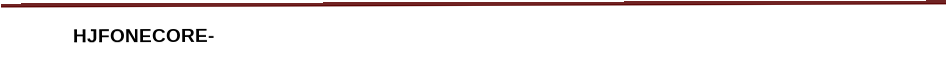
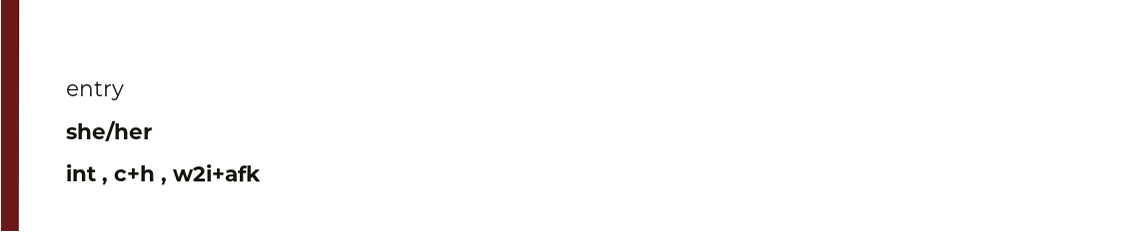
[72,28,215,43] HJFONECORE- -> [66,81,125,101] [65,120,152,142] [65,164,261,186] entry // she/her // int , c+h , w2i+afk

